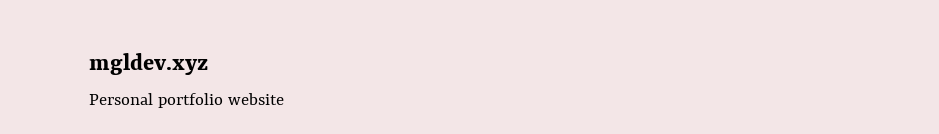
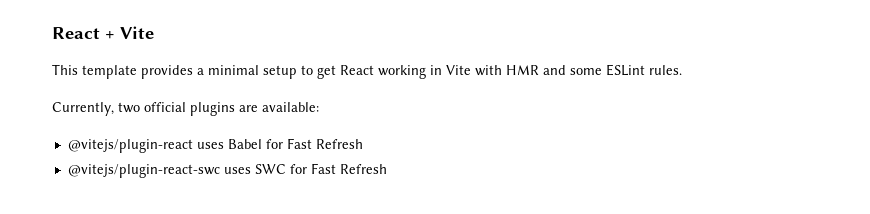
[89,53,208,75] [89,93,284,108] mgldev.xyz // Personal portfolio website -> [52,26,154,39] [52,64,682,79] [52,102,319,116] [67,138,363,153] [67,163,387,178] React + Vite // This template provides a minimal setup to get React working in Vite with HMR and some ESLint rules. // Currently, two official plugins are available: // @vitejs/plugin-react uses Babel for Fast Refresh // @vitejs/plugin-react-swc uses SWC for Fast Refresh

